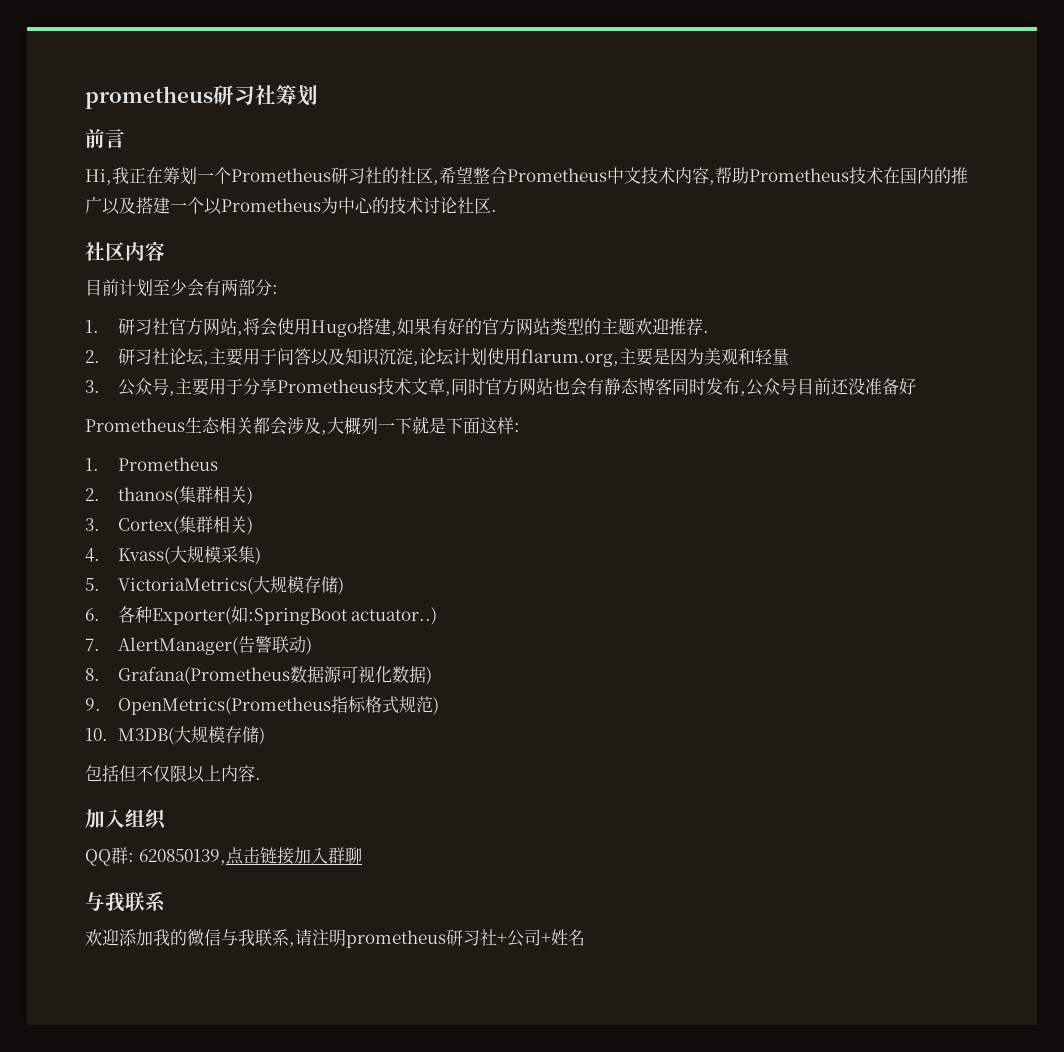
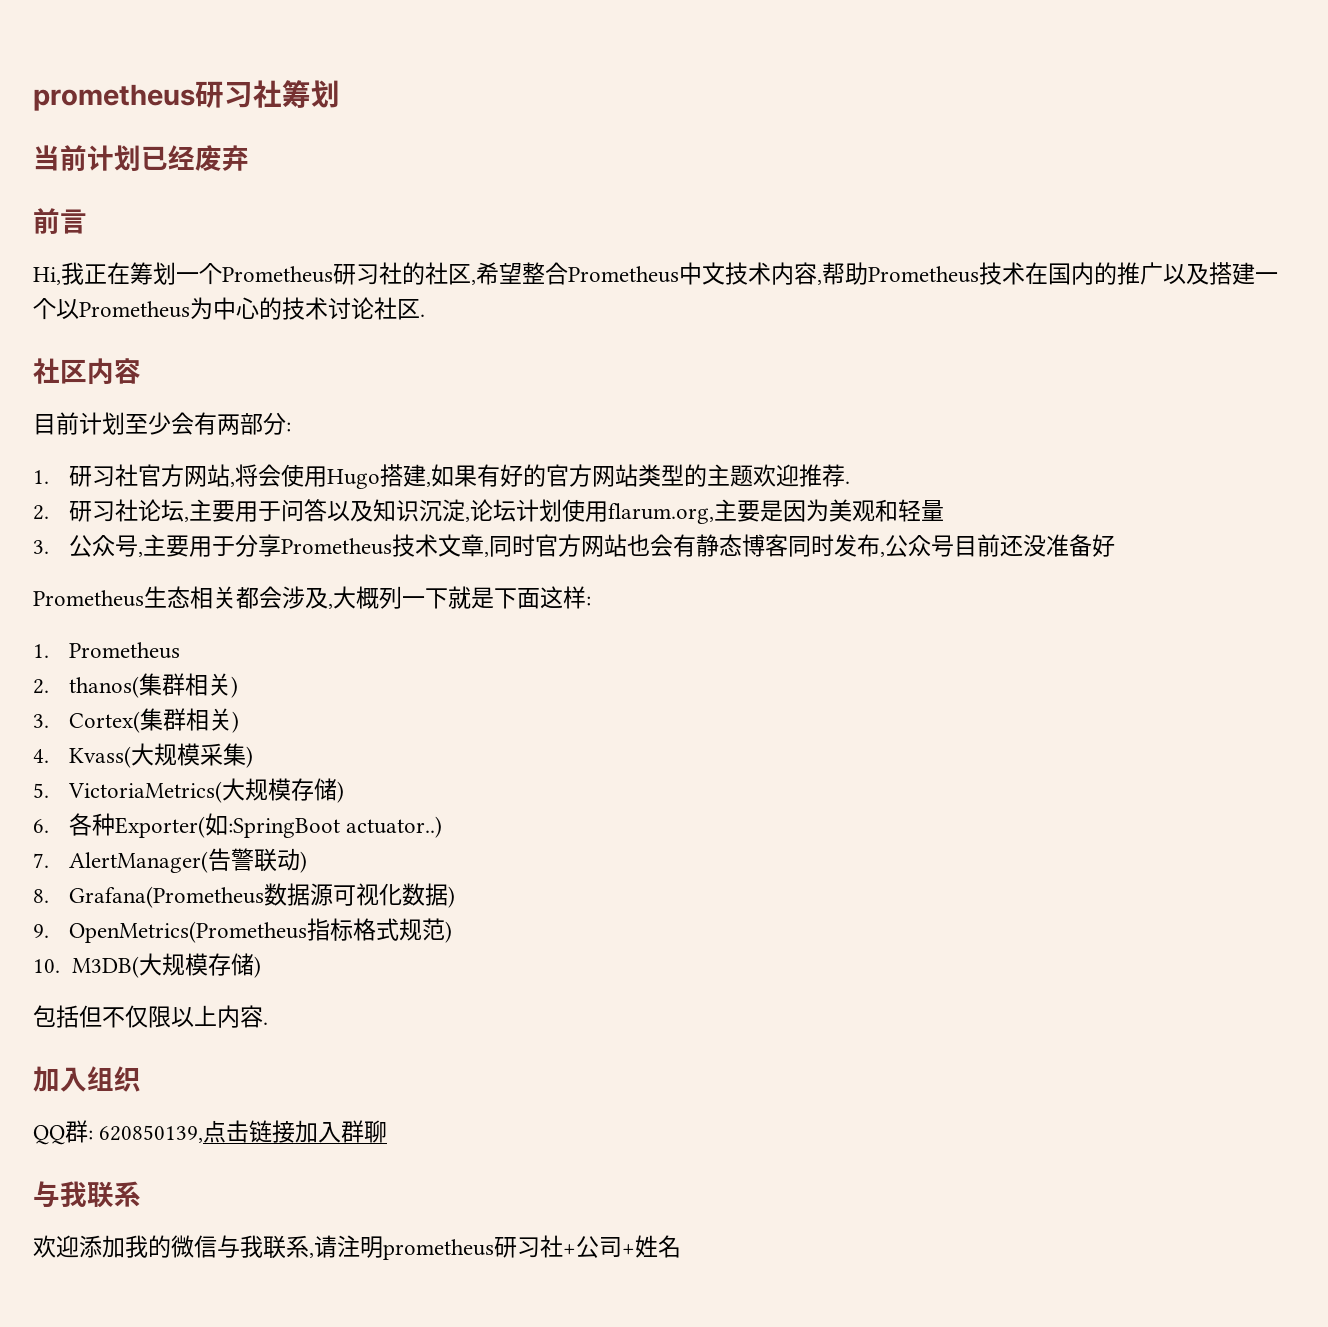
(318, 95) none -> [33,145,249,171] // 当前计划已经废弃

